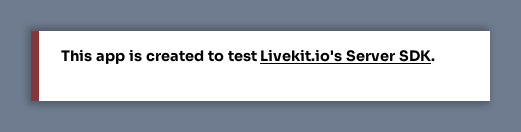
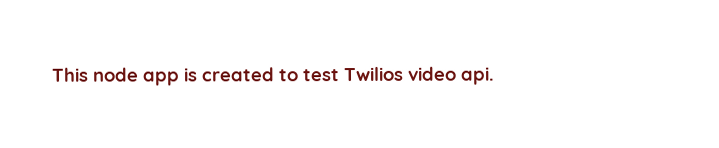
(92, 55) none -> [92,67,139,82] node
[260,49,436,62] Livekit.io's Server SDK. -> [343,66,495,85] Twilios video api.

